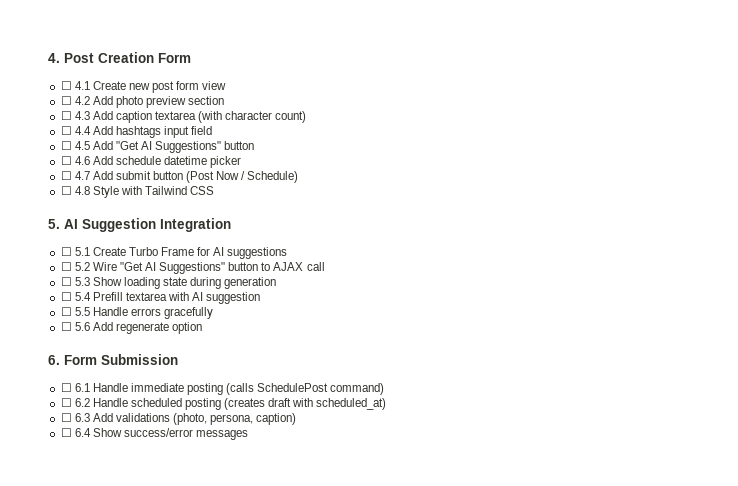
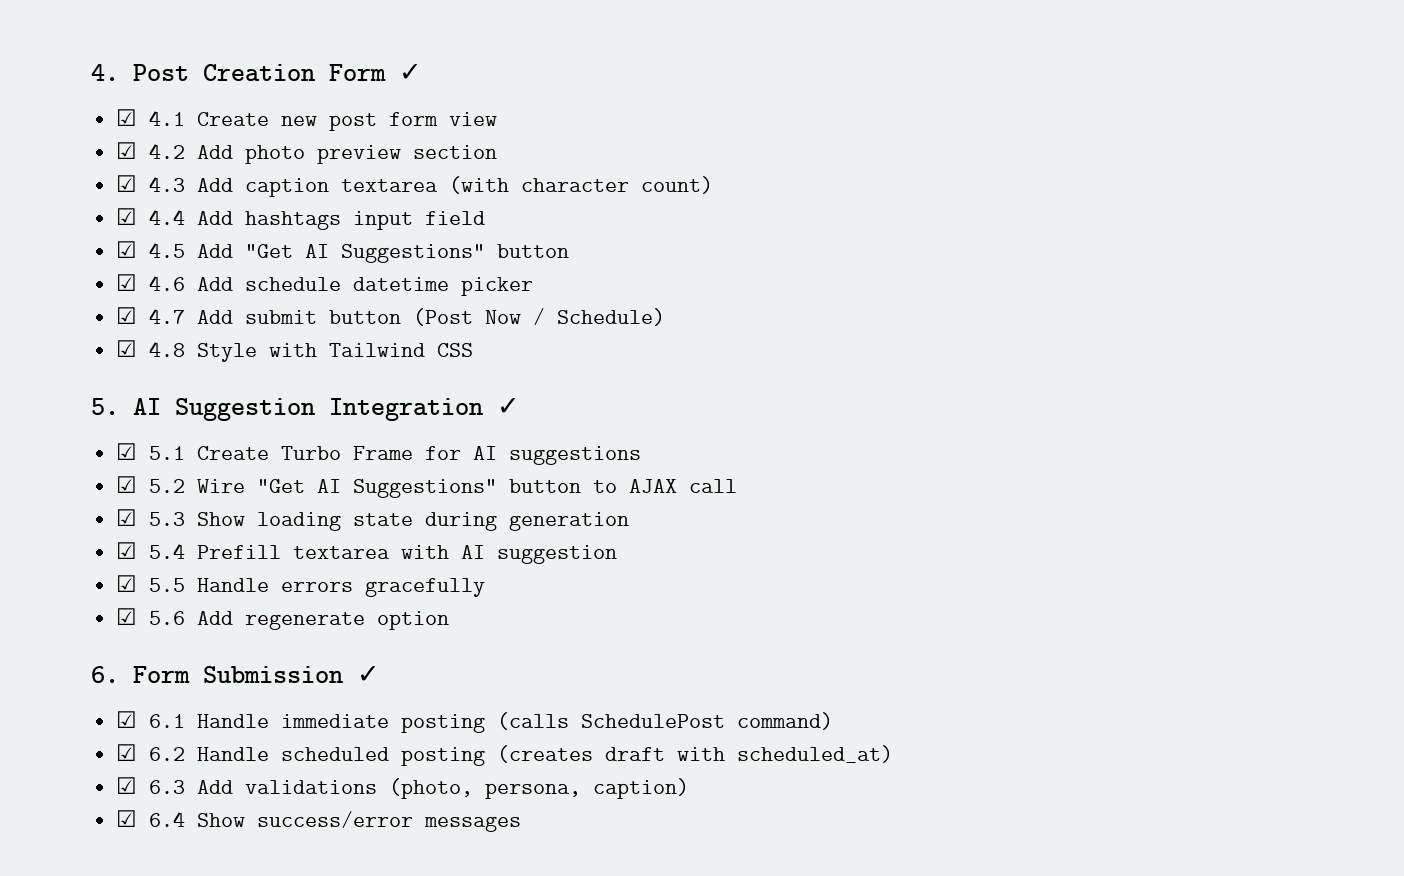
[60,81,72,90] // ☐ -> [399,64,422,81] [116,109,138,126] ✓ // ☑
[60,96,72,105] ☐ -> [116,142,138,159] ☑
[60,111,72,120] ☐ -> [116,175,138,192] ☑
[60,126,72,135] ☐ -> [116,208,138,225] ☑
[60,141,72,150] ☐ -> [116,241,138,258] ☑
[60,156,72,165] ☐ -> [116,274,138,291] ☑
[60,171,72,180] ☐ -> [116,307,138,324] ☑
[60,186,72,195] ☐ -> [116,340,138,357] ☑
[60,247,72,256] // ☐ -> [497,398,520,415] [116,443,138,460] ✓ // ☑
[60,262,72,271] ☐ -> [116,476,138,493] ☑
[60,277,72,286] ☐ -> [116,509,138,526] ☑
[60,292,72,301] ☐ -> [116,542,138,559] ☑
[60,307,72,316] ☐ -> [116,575,138,592] ☑
[60,322,72,331] ☐ -> [116,608,138,625] ☑
[60,383,72,392] // ☐ -> [357,666,380,683] [116,711,138,728] ✓ // ☑
[60,398,72,407] ☐ -> [116,744,138,761] ☑
[60,413,72,422] ☐ -> [116,777,138,794] ☑
[60,428,72,437] ☐ -> [116,810,138,827] ☑

